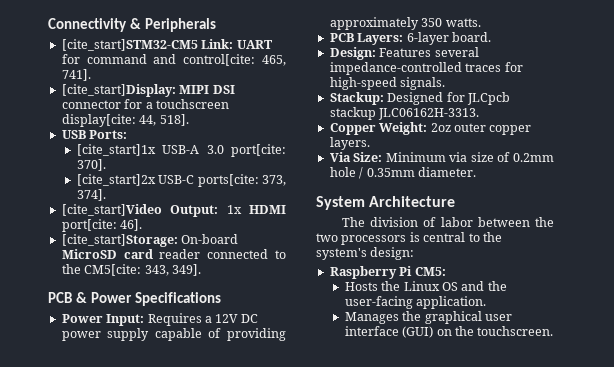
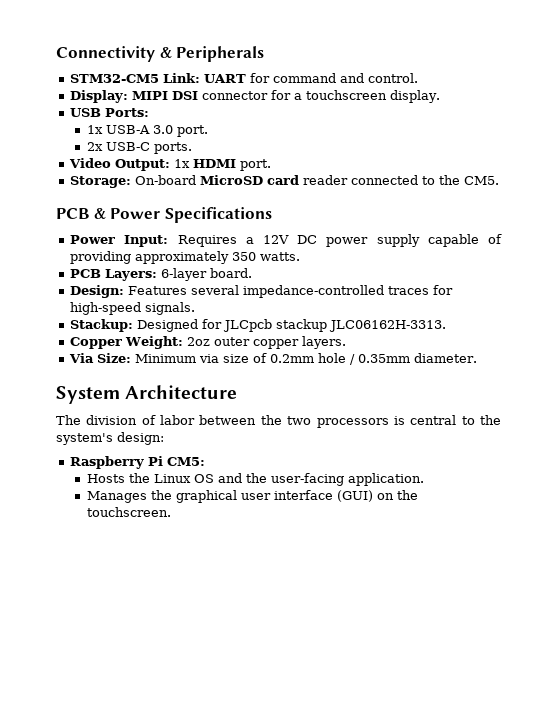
[61,39,198,51] [cite_start]STM32-CM5 -> [70,74,160,83] STM32-CM5
[183,54,286,66] [61,69,91,81] [61,84,176,97] control[cite: 465, 741]. // [cite_start]Display: -> [368,73,419,83] [70,90,129,103] control. // Display:
[61,114,189,127] display[cite: 44, 518]. -> [390,90,441,103] display.
[76,144,156,156] [cite_start]1x -> [86,125,103,134] 1x
[231,144,286,157] [76,159,106,171] [76,174,286,187] [76,189,106,201] [61,204,286,217] [61,219,143,232] [61,234,178,247] port[cite: 370]. // [cite_start]2x USB-C ports[cite: 373, 374]. // [cite_start]Video Output: 1x HDMI port[cite: 46]. // [cite_start]Storage: -> [176,125,208,137] [86,142,192,154] [69,158,272,171] [70,176,132,188] port. // 2x USB-C ports. // Video Output: 1x HDMI port. // Storage:
[84,264,201,276] CM5[cite: 343, 349]. -> [464,176,500,185] CM5.

